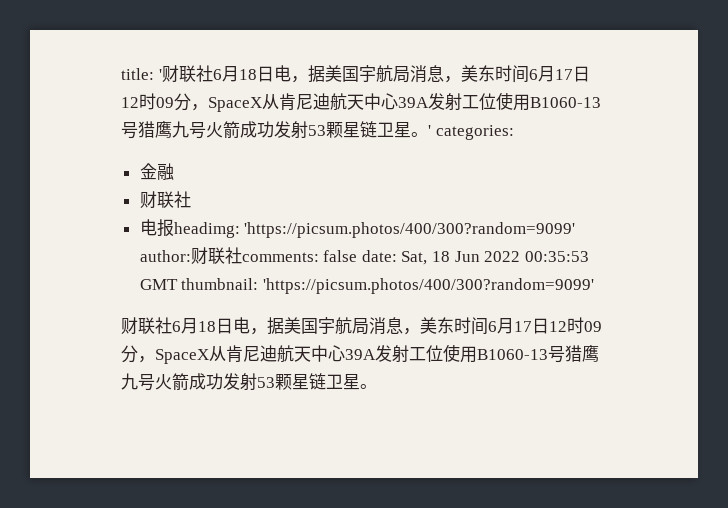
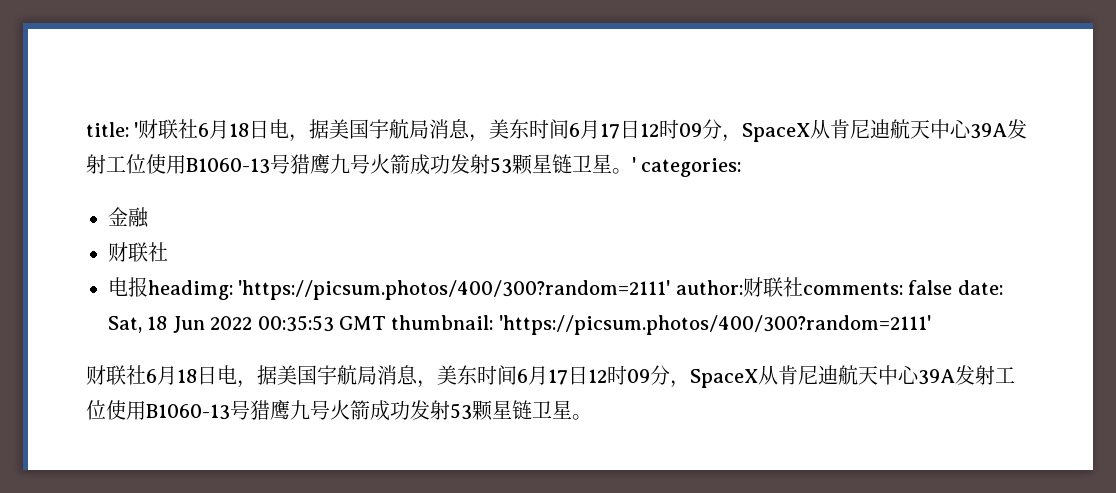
[244,222,576,238] 'https://picsum.photos/400/300?random=9099' -> [238,280,671,300] 'https://picsum.photos/400/300?random=2111'
[262,278,594,294] 'https://picsum.photos/400/300?random=9099' -> [498,315,931,335] 'https://picsum.photos/400/300?random=2111'

